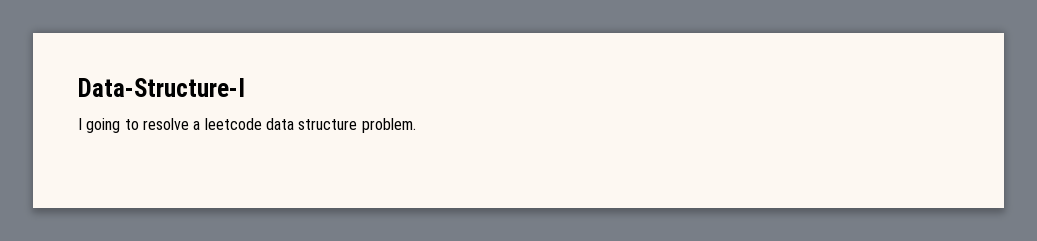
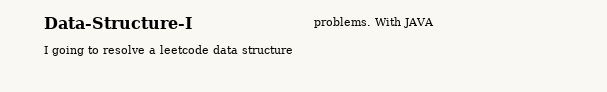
[361,118,416,133] problem. -> [314,17,434,28] problems. With JAVA

